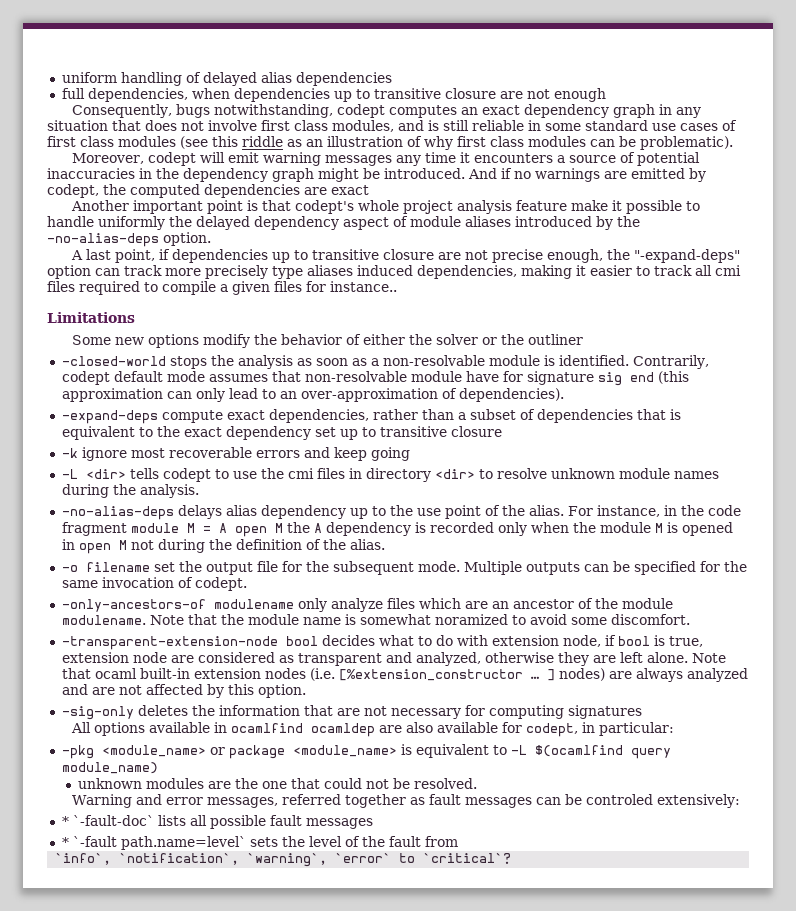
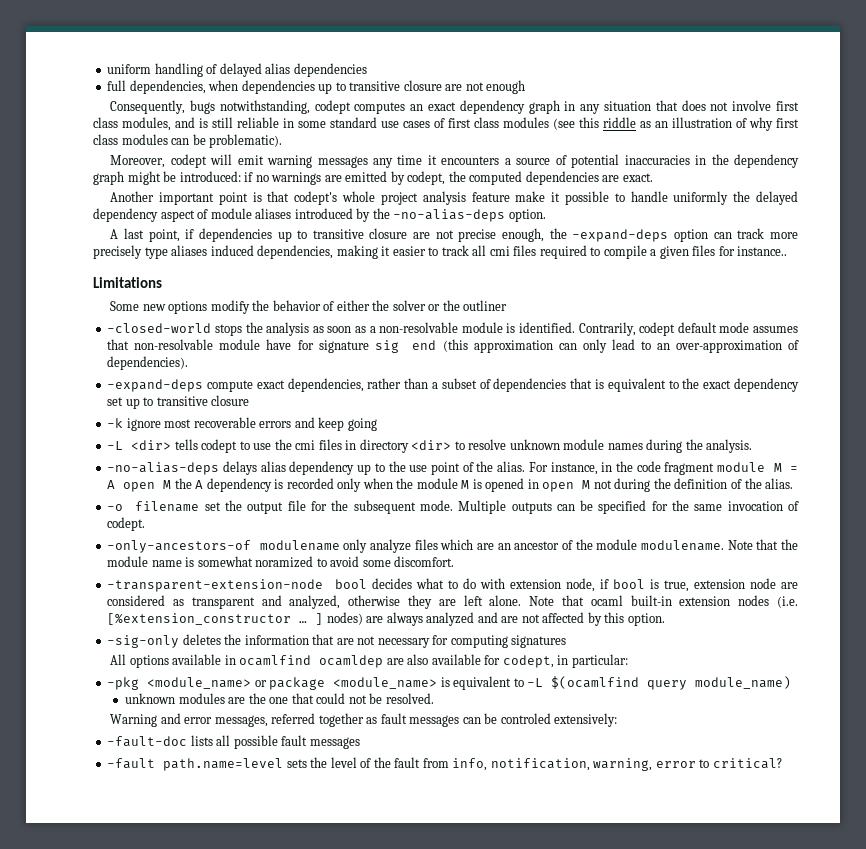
[384,168,497,179] introduced. And -> [179,171,241,182] introduced:
[331,185,369,195] exact -> [622,173,653,182] exact.
[633,249,740,263] "-expand-deps" -> [572,229,669,242] -expand-deps
[61,815,154,826] * `-fault-doc` -> [107,736,188,747] -fault-doc
[61,836,246,850] * `-fault path.name=level` -> [107,758,284,771] -fault path.name=level
[55,853,512,867] // `info`, `notification`, `warning`, `error` to `critical`? -> [452,758,782,771] info, notification, warning, error to critical?

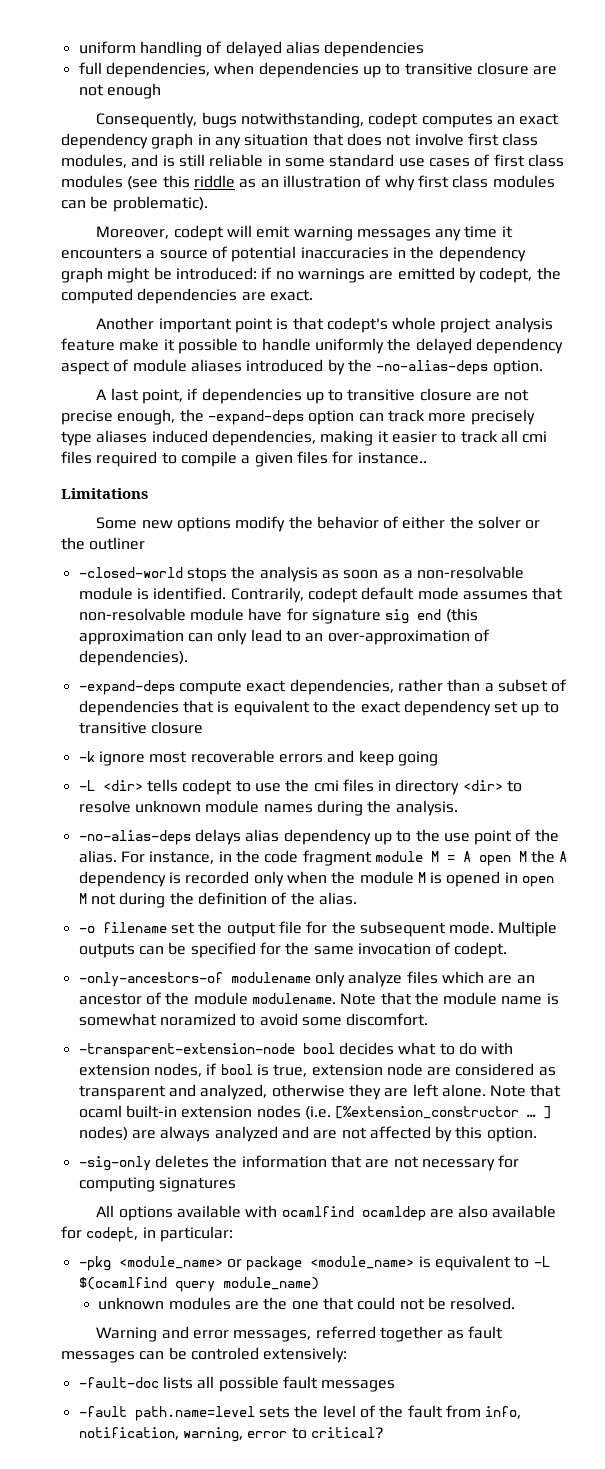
[565,578,595,592] node, -> [153,1063,202,1077] nodes,
[224,655,236,665] in -> [245,1205,278,1218] with

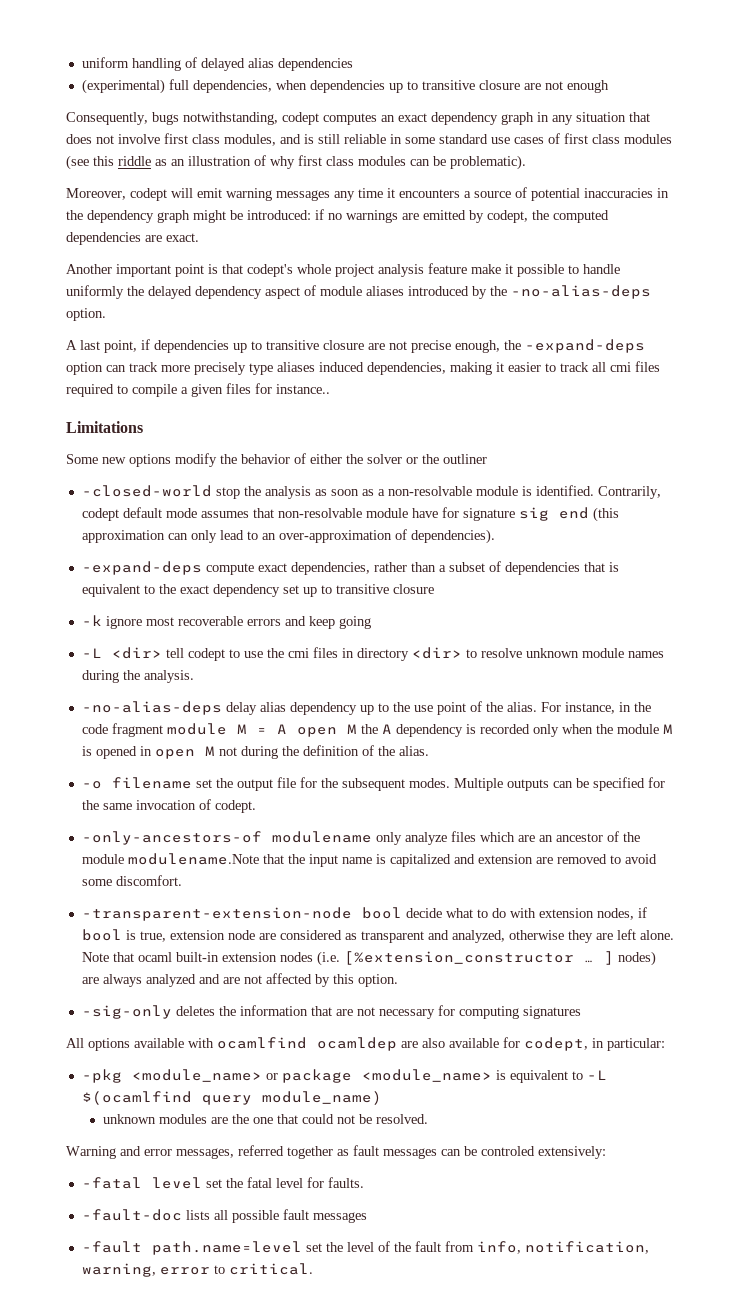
(425, 49) none -> [81,79,165,94] (experimental)
[186,567,227,582] stops -> [215,487,240,499] stop
[146,779,178,792] tells -> [165,648,184,658] tell
[194,829,241,845] delays -> [225,702,257,715] delay
[449,921,495,934] mode. -> [408,778,450,788] modes.
[251,993,377,1005] modulename. Note -> [127,853,259,865] modulename.Note
[443,992,498,1005] module -> [308,854,338,867] input
[78,1013,236,1026] somewhat noramized -> [389,854,607,867] capitalized and extension are removed
[338,1042,394,1055] decides -> [405,908,442,918] decide
(348, 1355) none -> [81,1177,364,1189] // -fatal level set the fatal level for faults.
[258,1406,290,1418] sets -> [305,1243,322,1252] set
[310,1427,384,1438] critical? -> [228,1263,313,1275] critical.

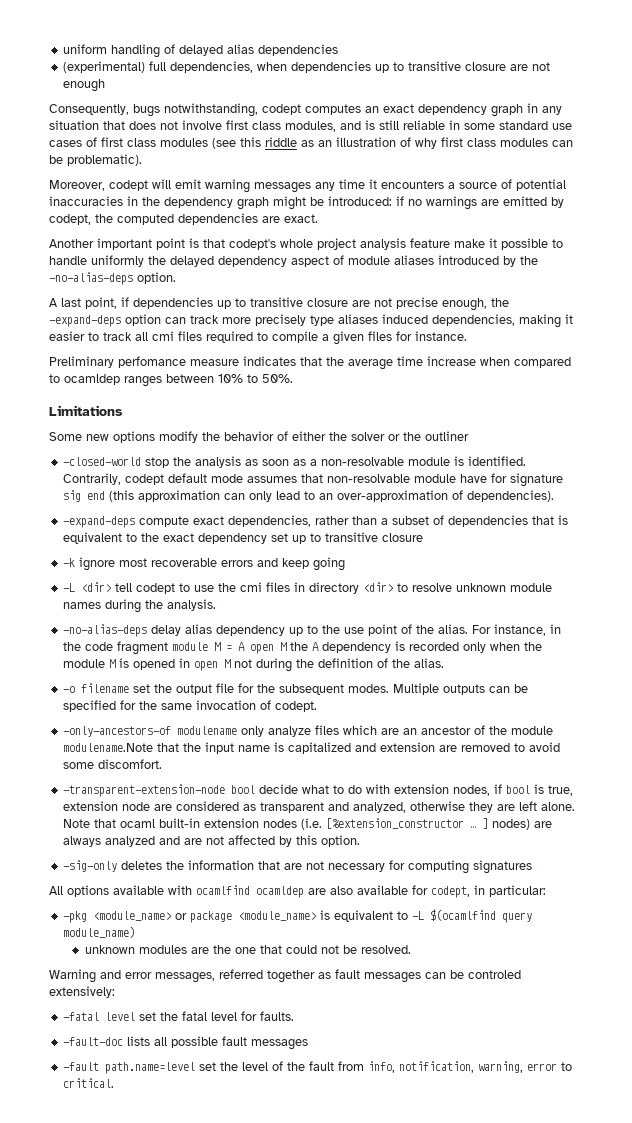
[276,384,330,394] instance.. -> [415,331,467,341] [49,356,571,370] [49,374,293,387] instance. // Preliminary perfomance measure indicates that the average time increase when compared to ocamldep ranges between 10% to 50%.

